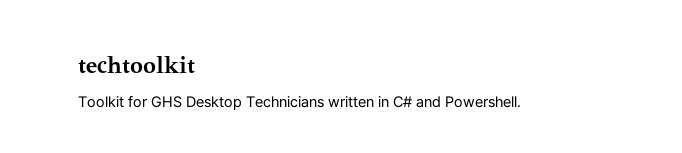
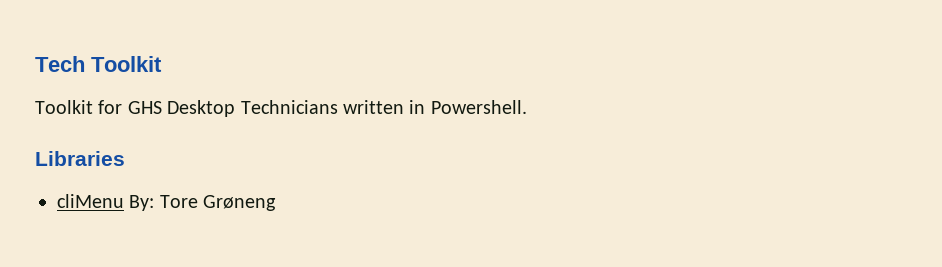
[78,56,195,74] techtoolkit -> [35,56,162,72] Tech Toolkit
[393,96,442,108] C# and -> (426, 107) none
(522, 102) none -> [35,151,125,166] [57,194,277,211] // Libraries // cliMenu By: Tore Grøneng

